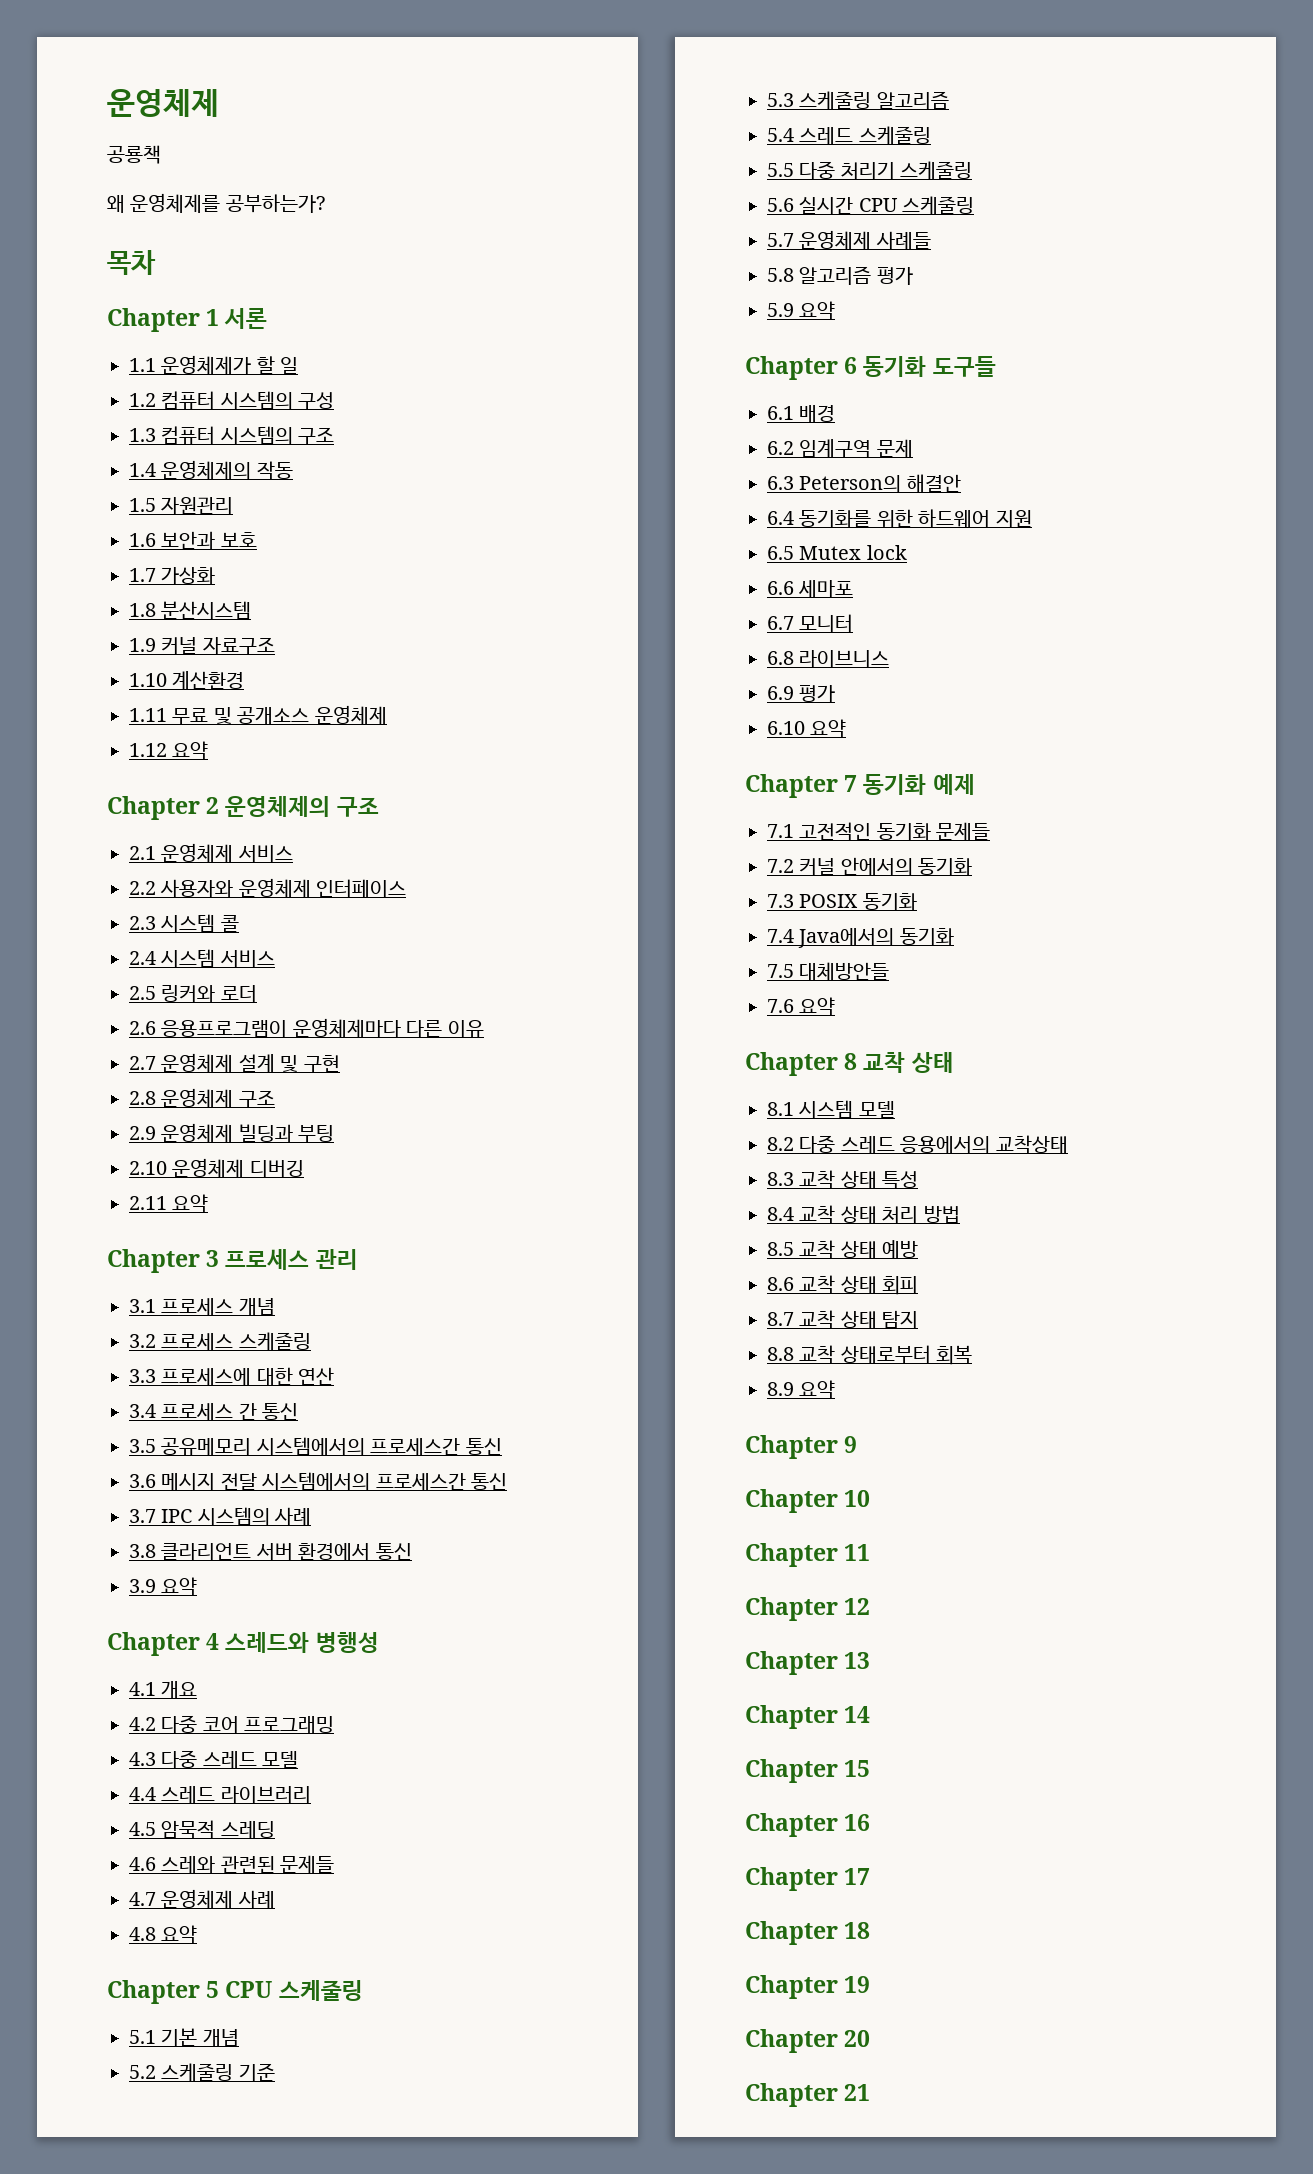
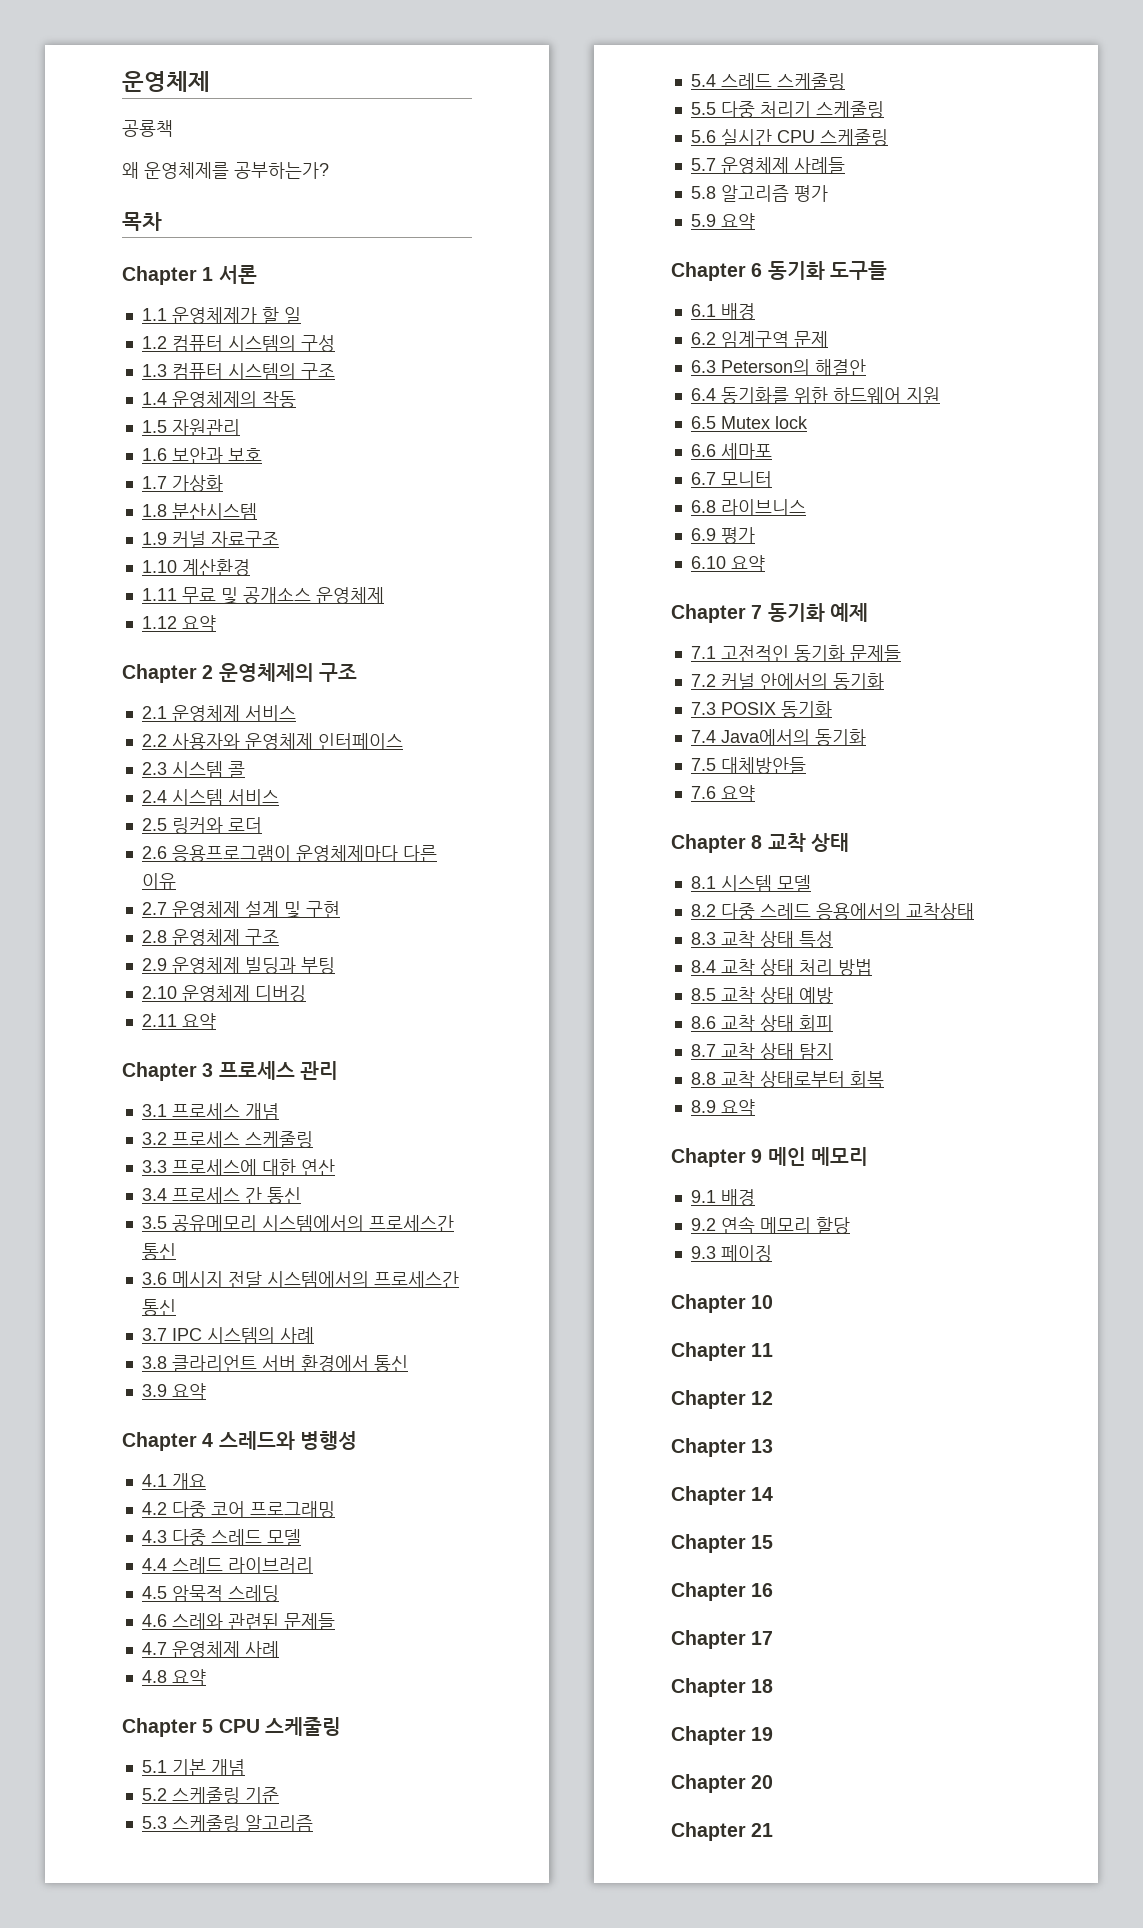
(858, 1444) none -> [767,1147,868,1166] [690,1189,755,1206] [690,1216,850,1234] [690,1245,772,1262] 메인 메모리 // 9.1 배경 // 9.2 연속 메모리 할당 // 9.3 페이징

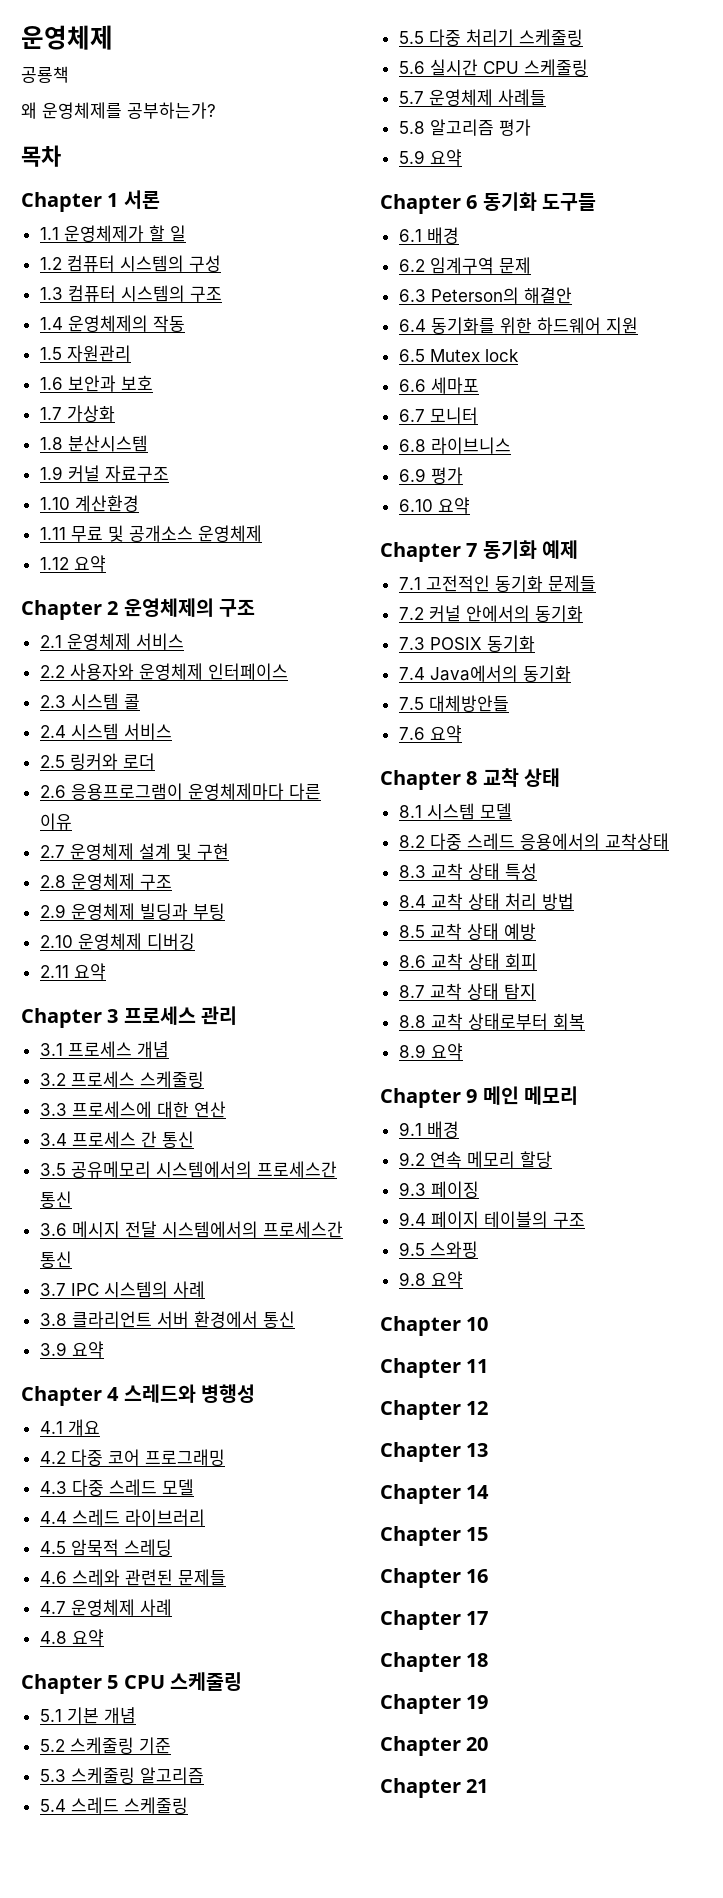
(772, 1253) none -> [398,1211,585,1228] [398,1241,478,1258] [398,1271,463,1288] // 9.4 페이지 테이블의 구조 // 9.5 스와핑 // 9.8 요약

